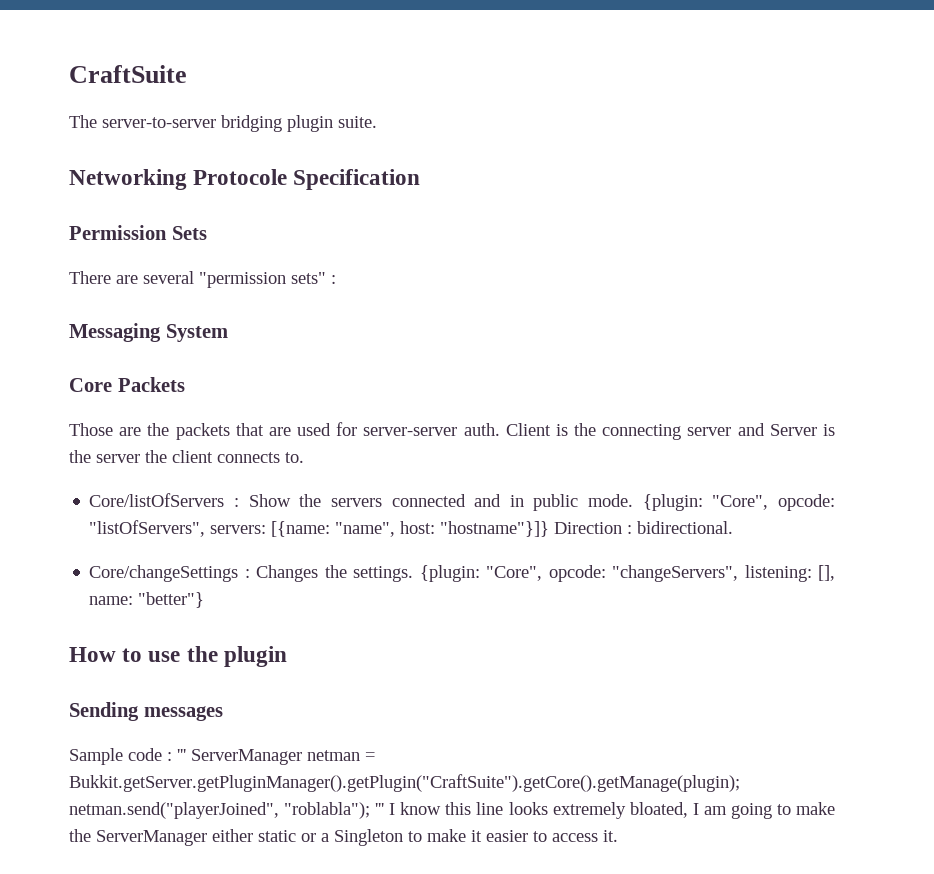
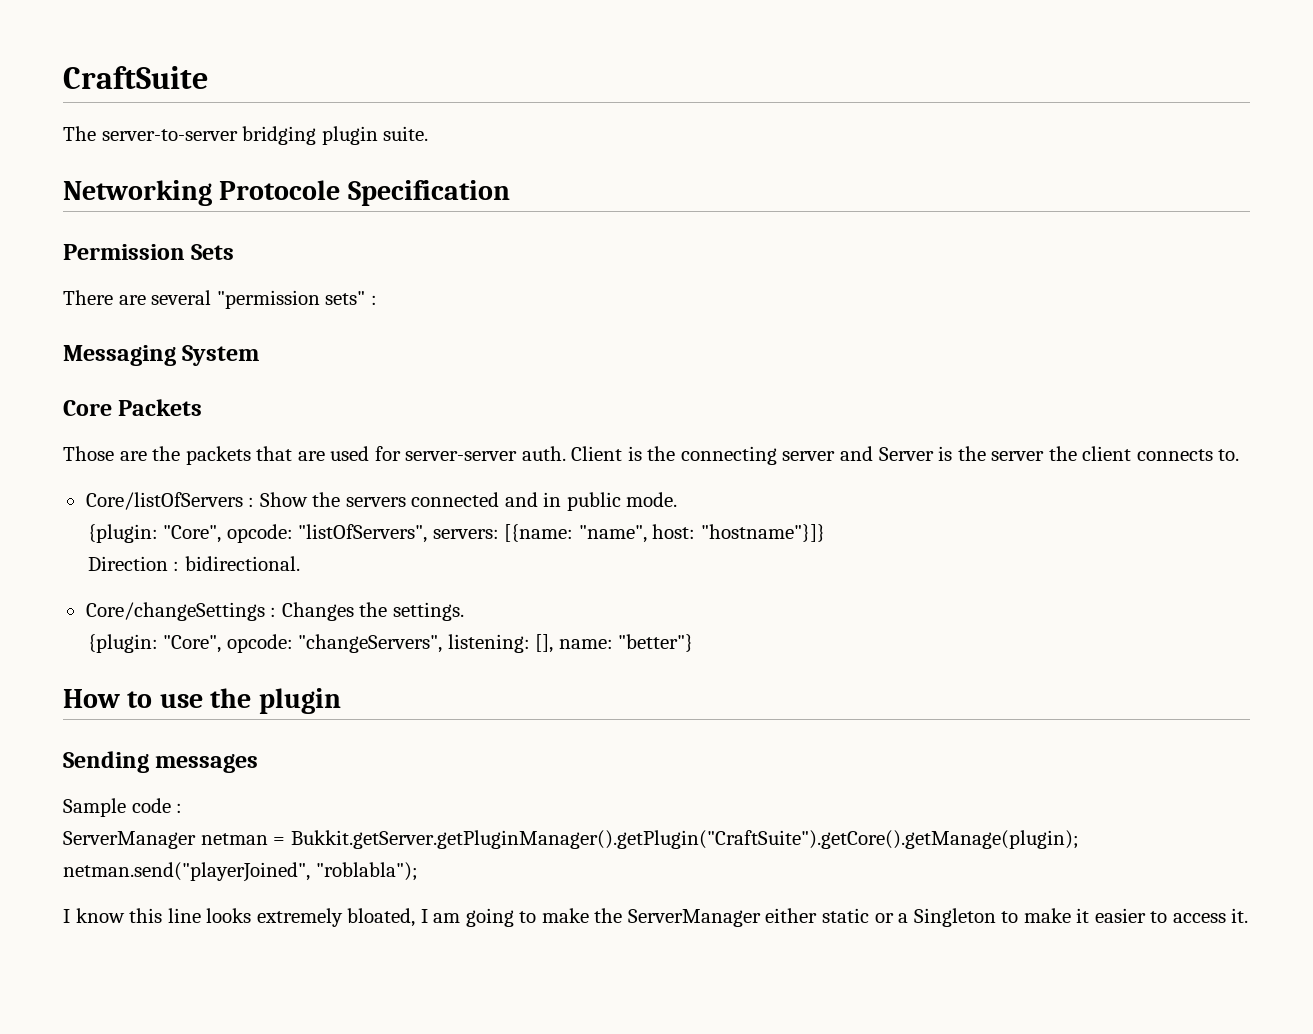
(634, 500) none -> (678, 499) //
(550, 529) none -> (825, 533) //
(414, 574) none -> (464, 611) //
[177,749,186,761] ''' -> (183, 808) //
[375,803,385,815] ''' -> (418, 871) //

